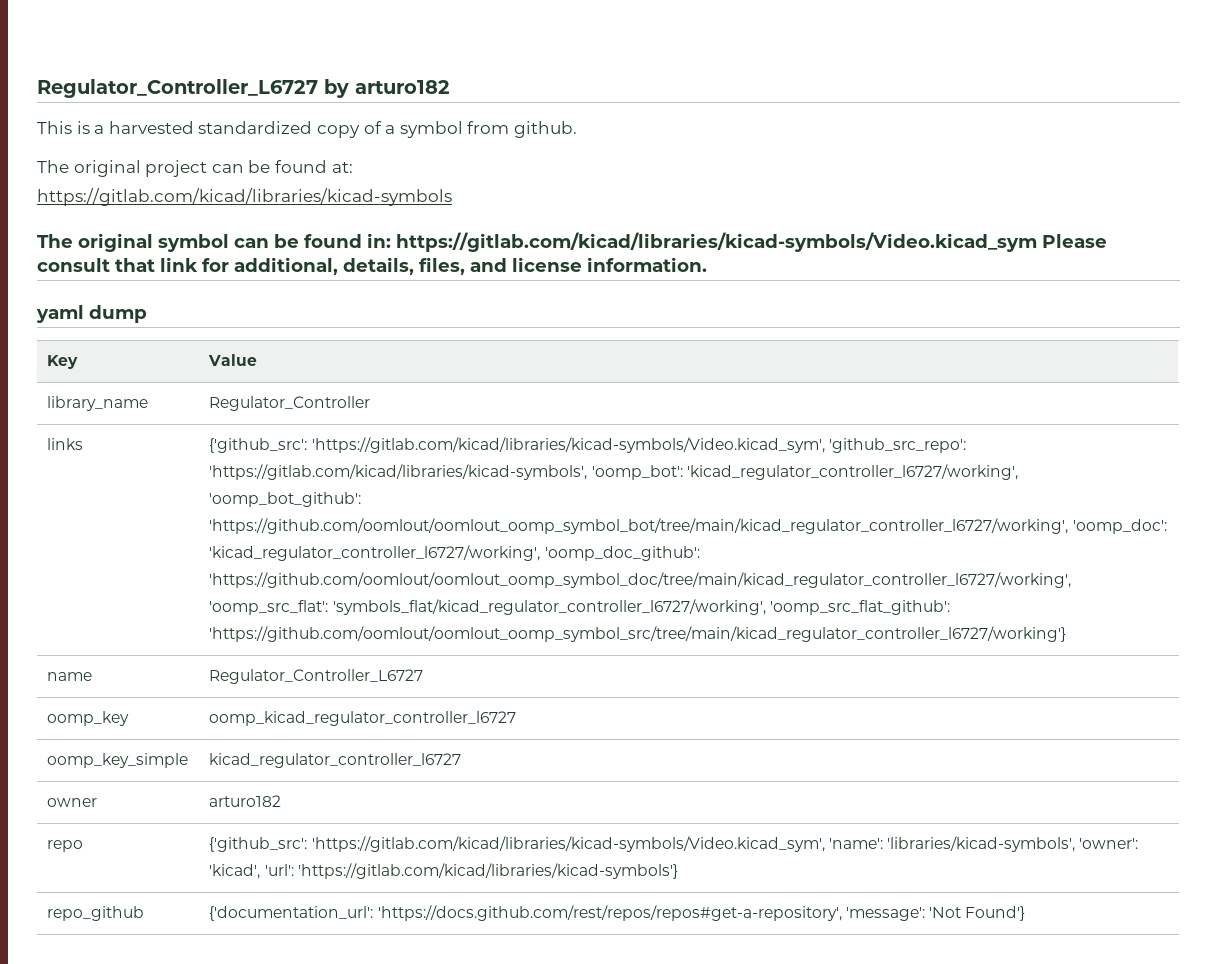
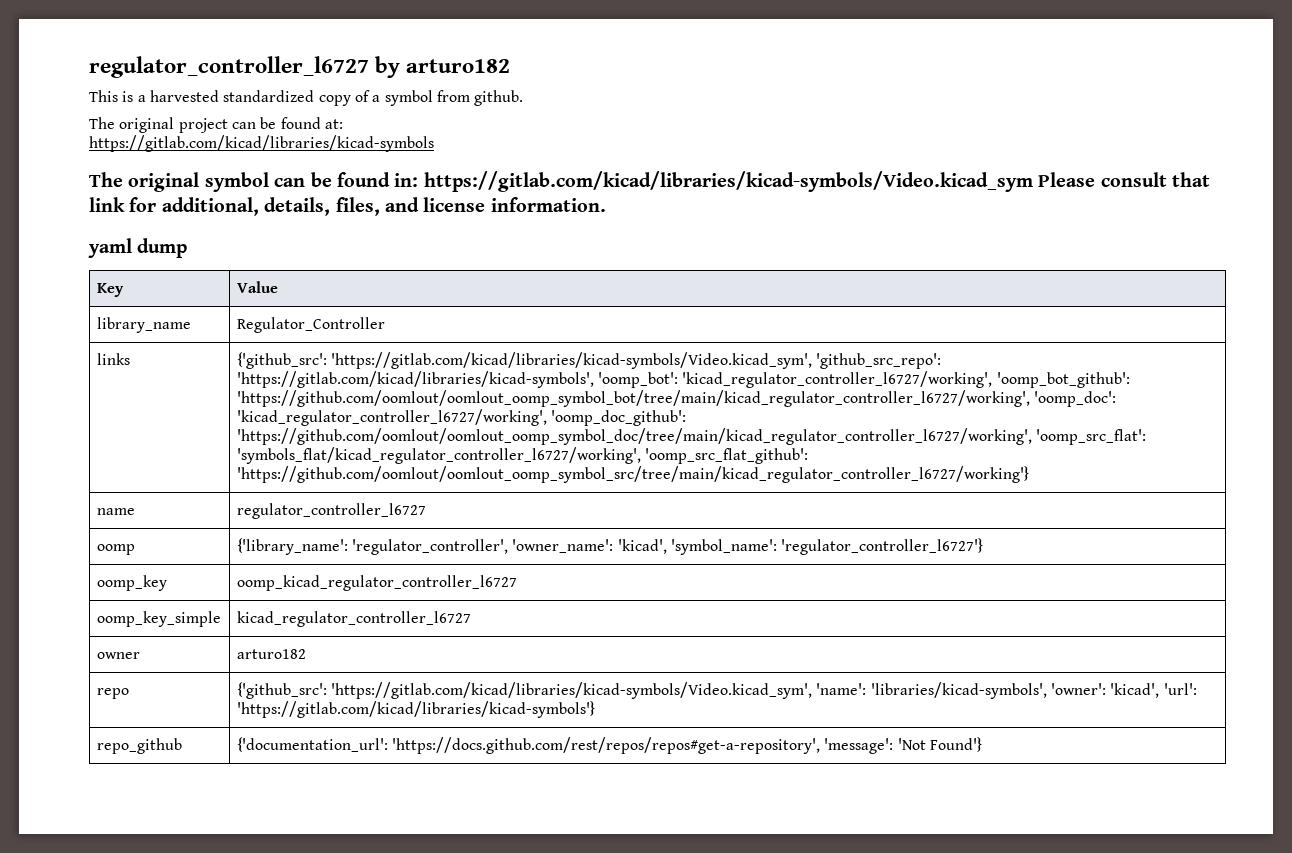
[37,79,318,98] Regulator_Controller_L6727 -> [89,56,369,78] regulator_controller_l6727
[209,669,424,684] Regulator_Controller_L6727 -> [236,503,426,519] [96,544,135,555] [236,538,984,555] regulator_controller_l6727 // oomp | {'library_name': 'regulator_controller', 'owner_name': 'kicad', 'symbol_name': 'regulator_controller_l6727'}

